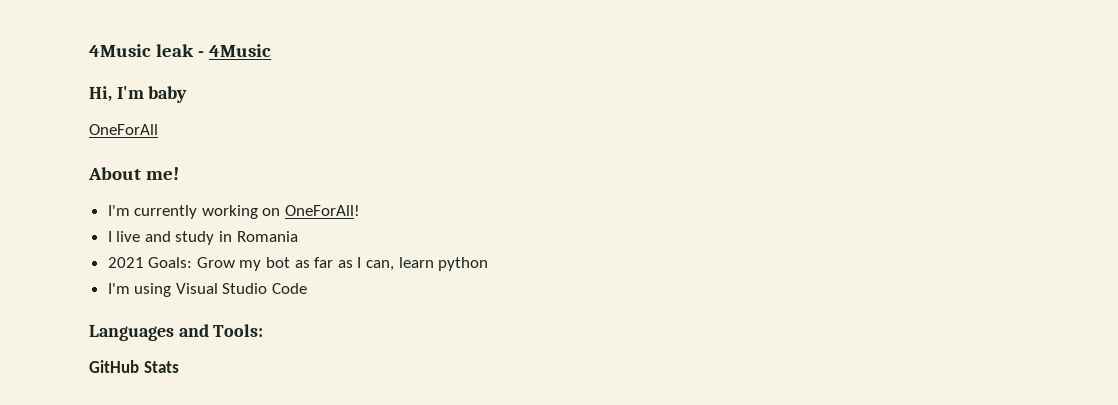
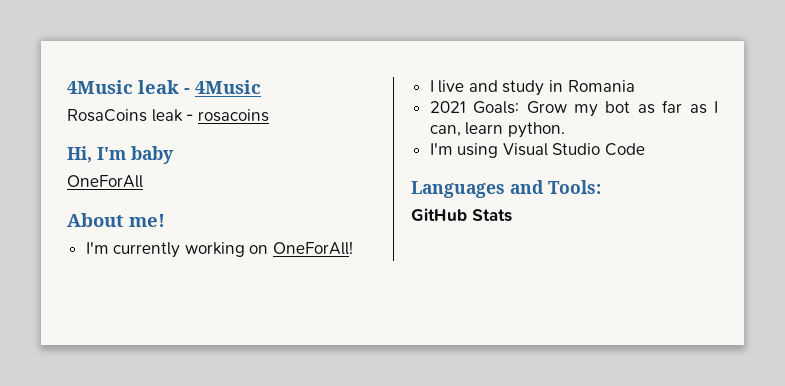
(272, 50) none -> [67,109,269,122] // RosaCoins leak - rosacoins
[438,257,489,271] python -> [507,122,565,138] python.

